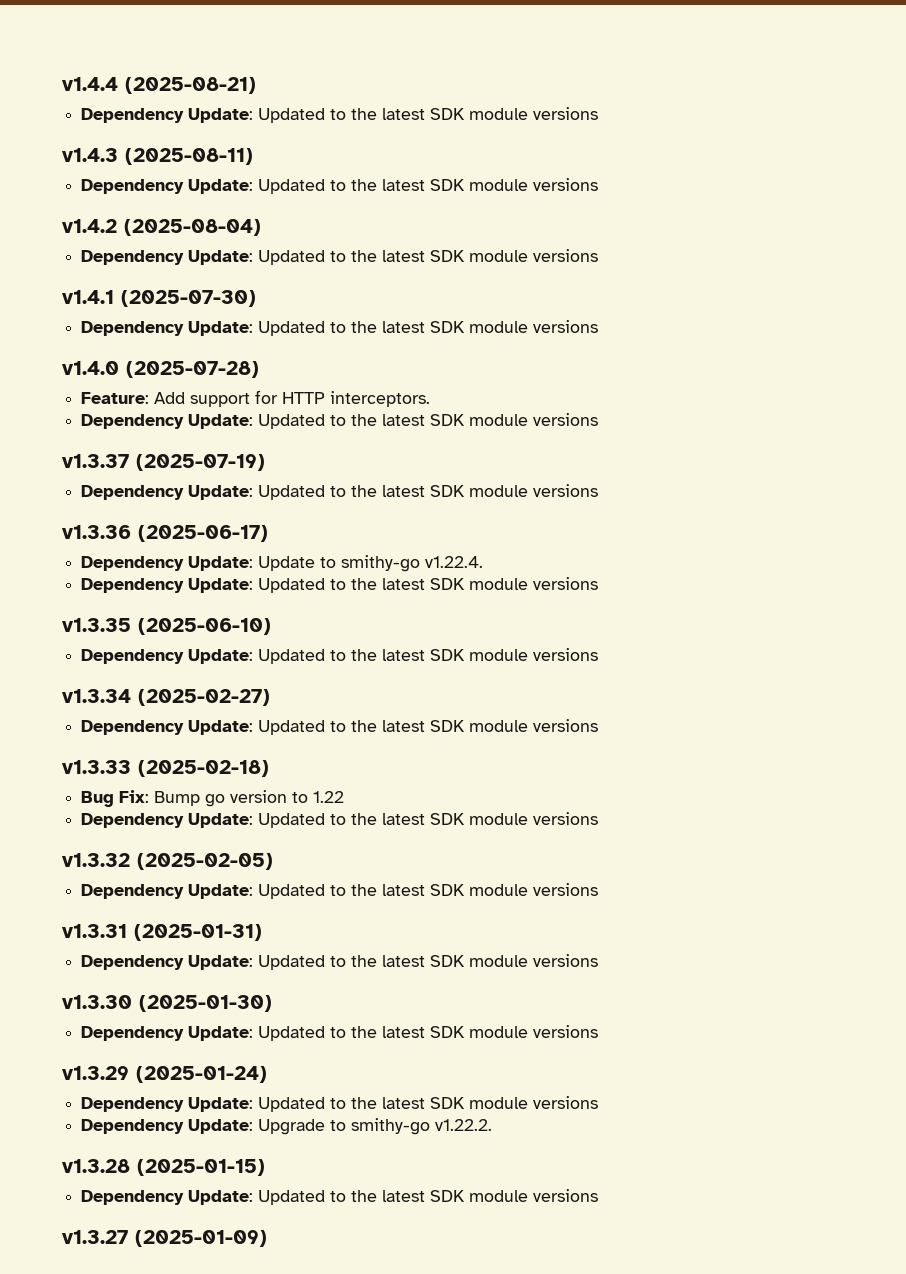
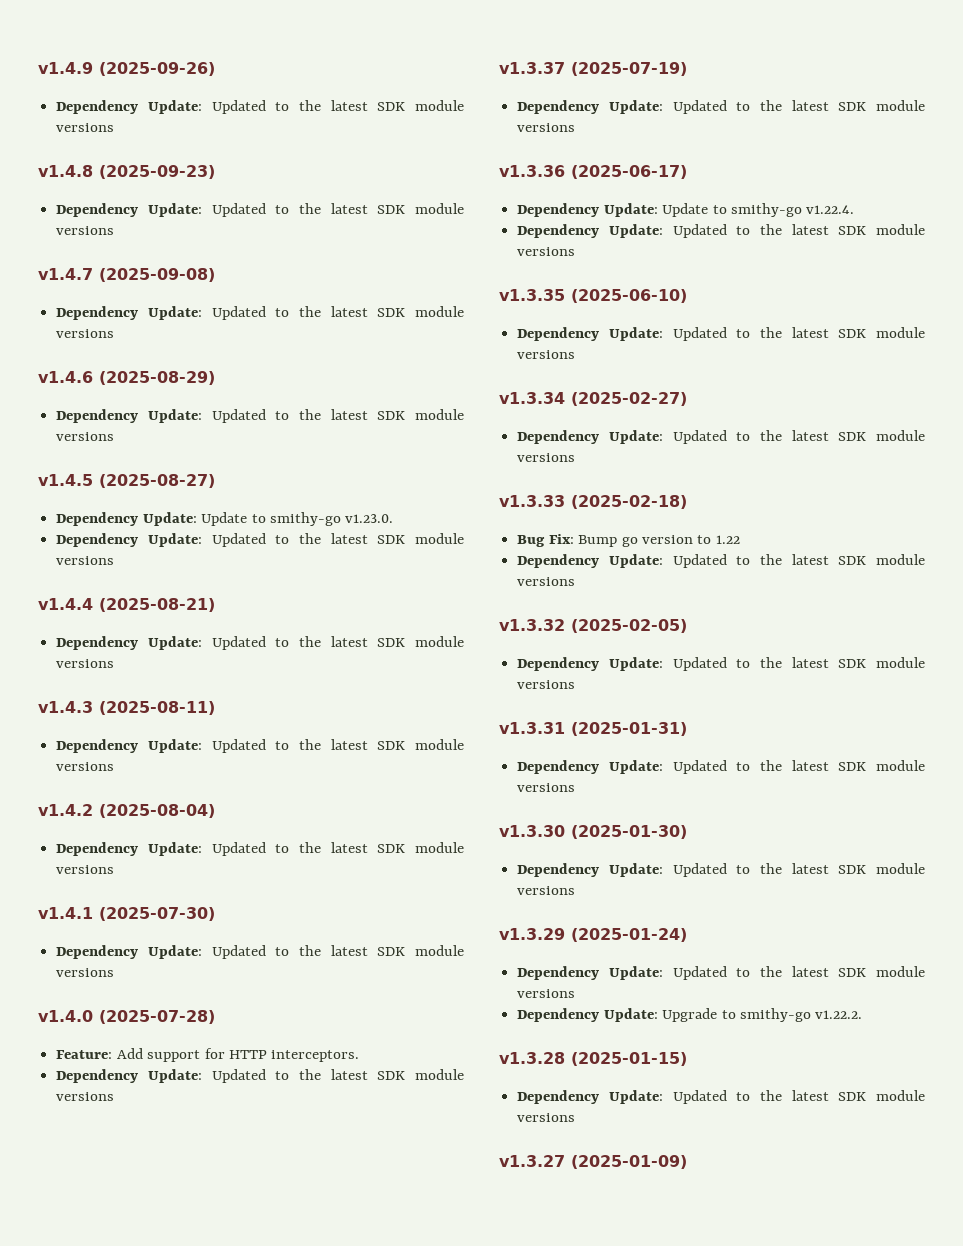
(62, 84) none -> [38,62,215,76] [56,100,464,114] [56,123,115,132] [38,165,215,179] [56,203,464,217] [56,226,115,235] [38,268,215,282] [56,306,464,320] [56,329,115,338] [38,371,215,385] [56,409,464,423] [56,432,115,441] [38,474,215,488] [56,512,394,526] [56,533,464,547] [56,556,115,565] v1.4.9 (2025-09-26) // Dependency Update: Updated to the latest SDK module versions // v1.4.8 (2025-09-23) // Dependency Update: Updated to the latest SDK module versions // v1.4.7 (2025-09-08) // Dependency Update: Updated to the latest SDK module versions // v1.4.6 (2025-08-29) // Dependency Update: Updated to the latest SDK module versions // v1.4.5 (2025-08-27) // Dependency Update: Update to smithy-go v1.23.0. // Dependency Update: Updated to the latest SDK module versions //

